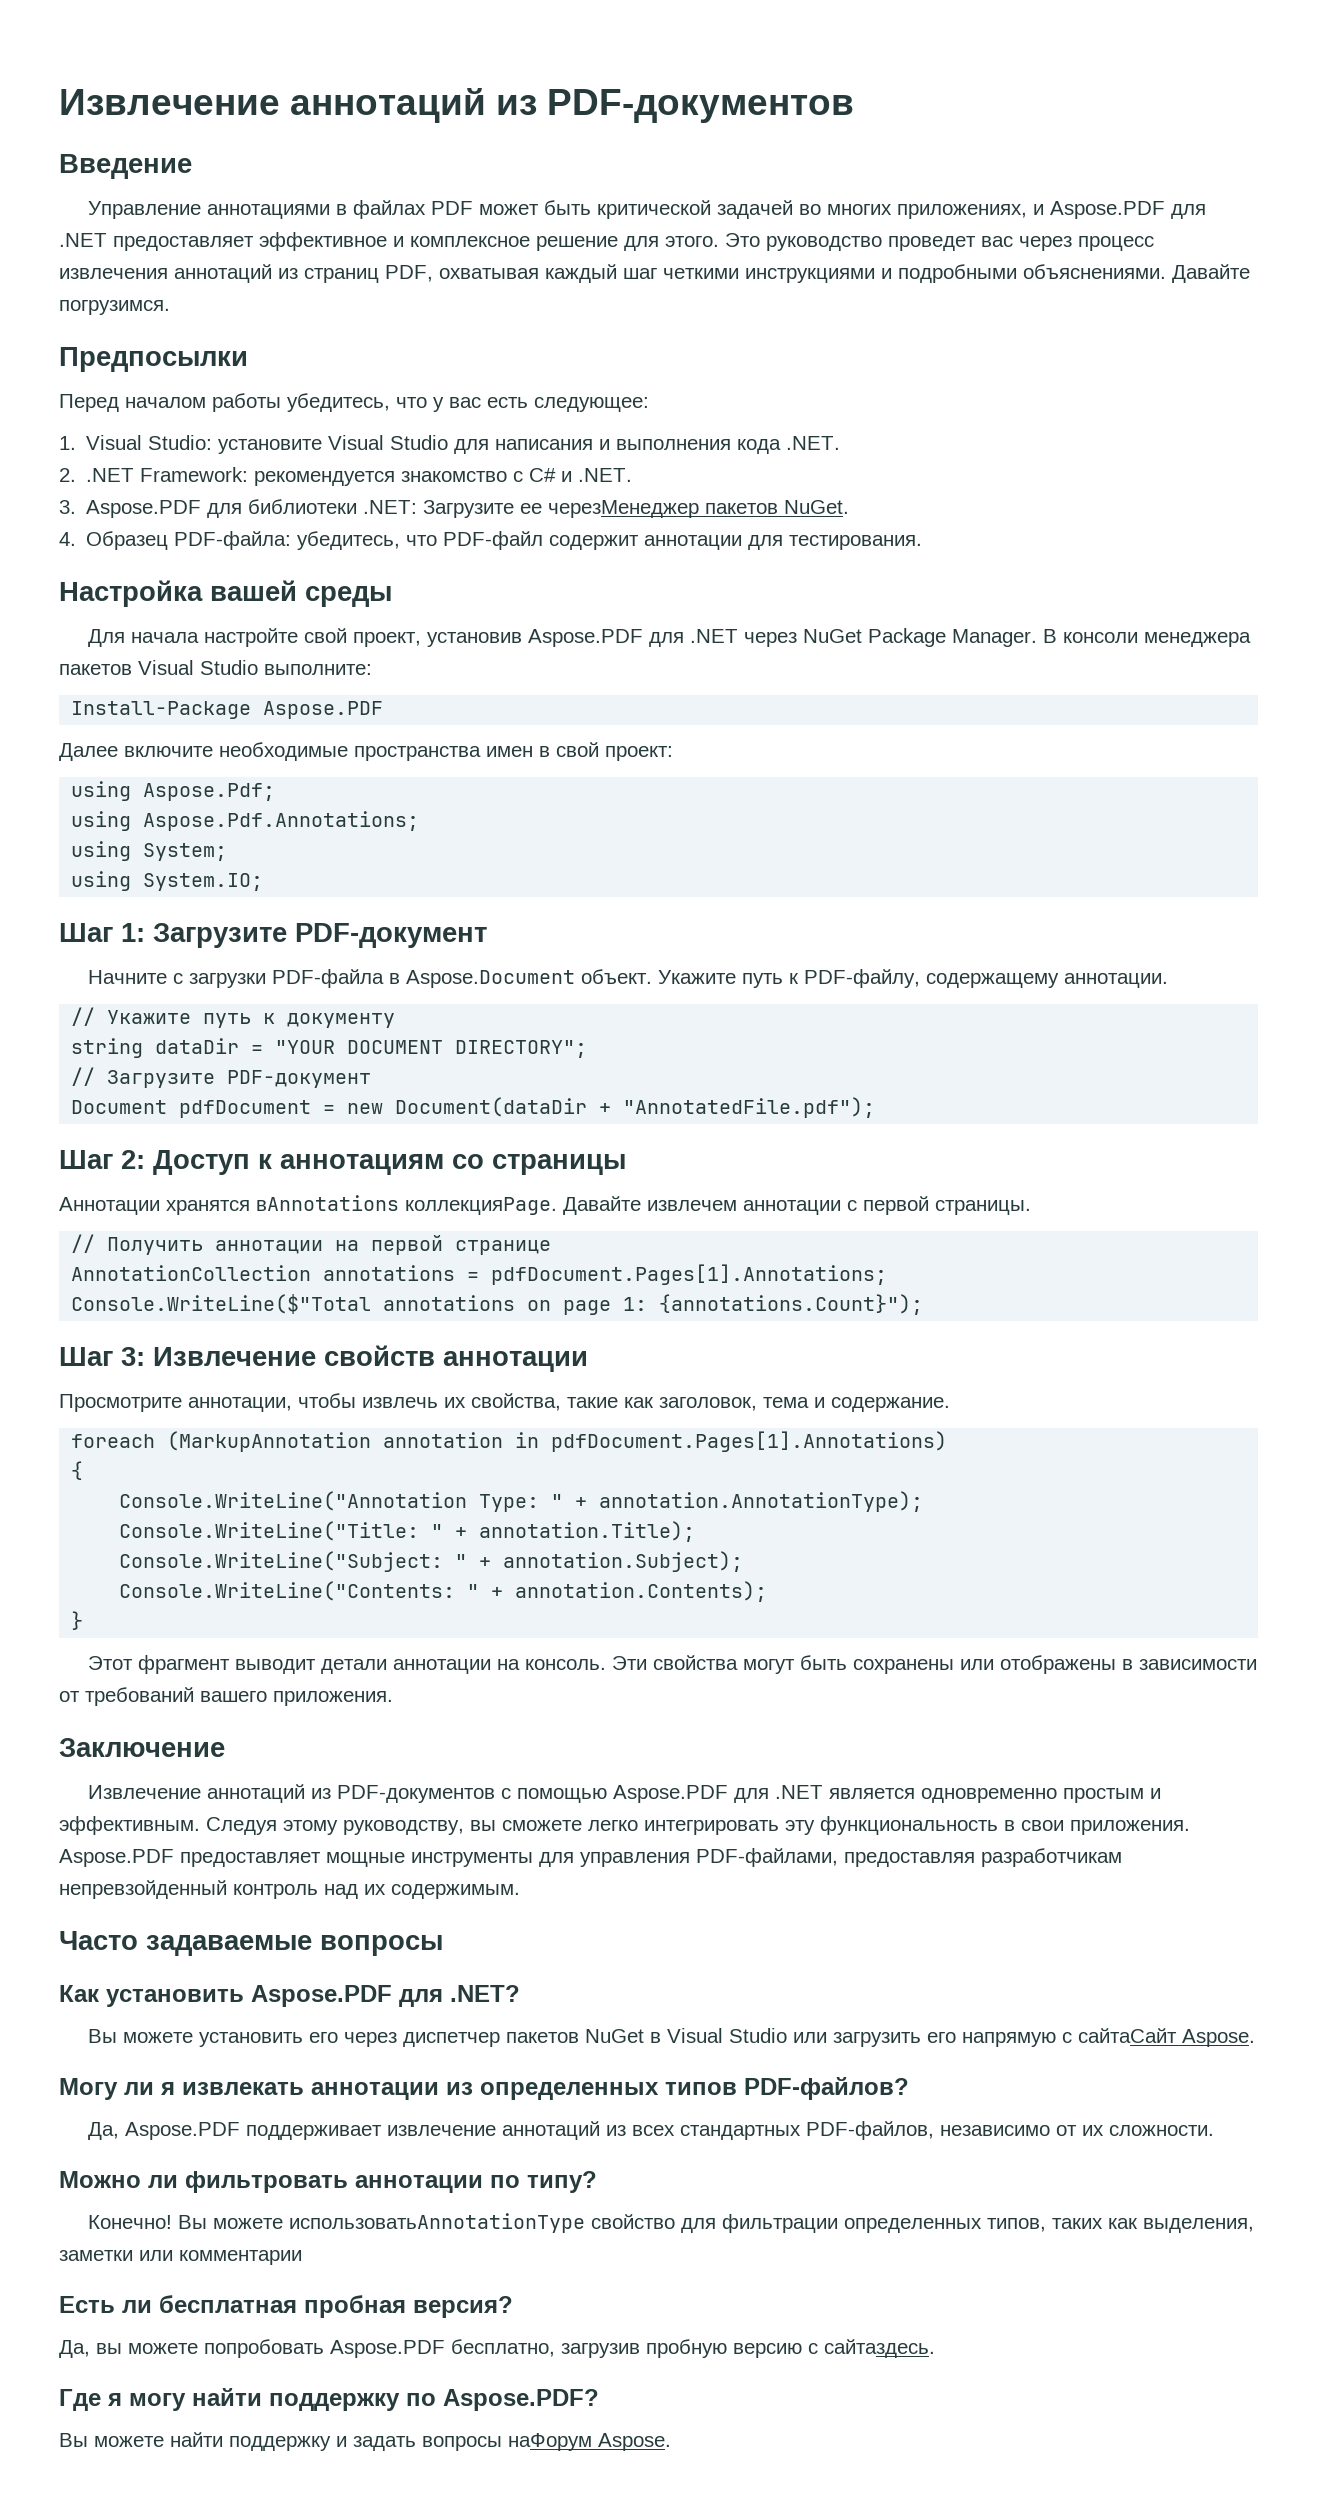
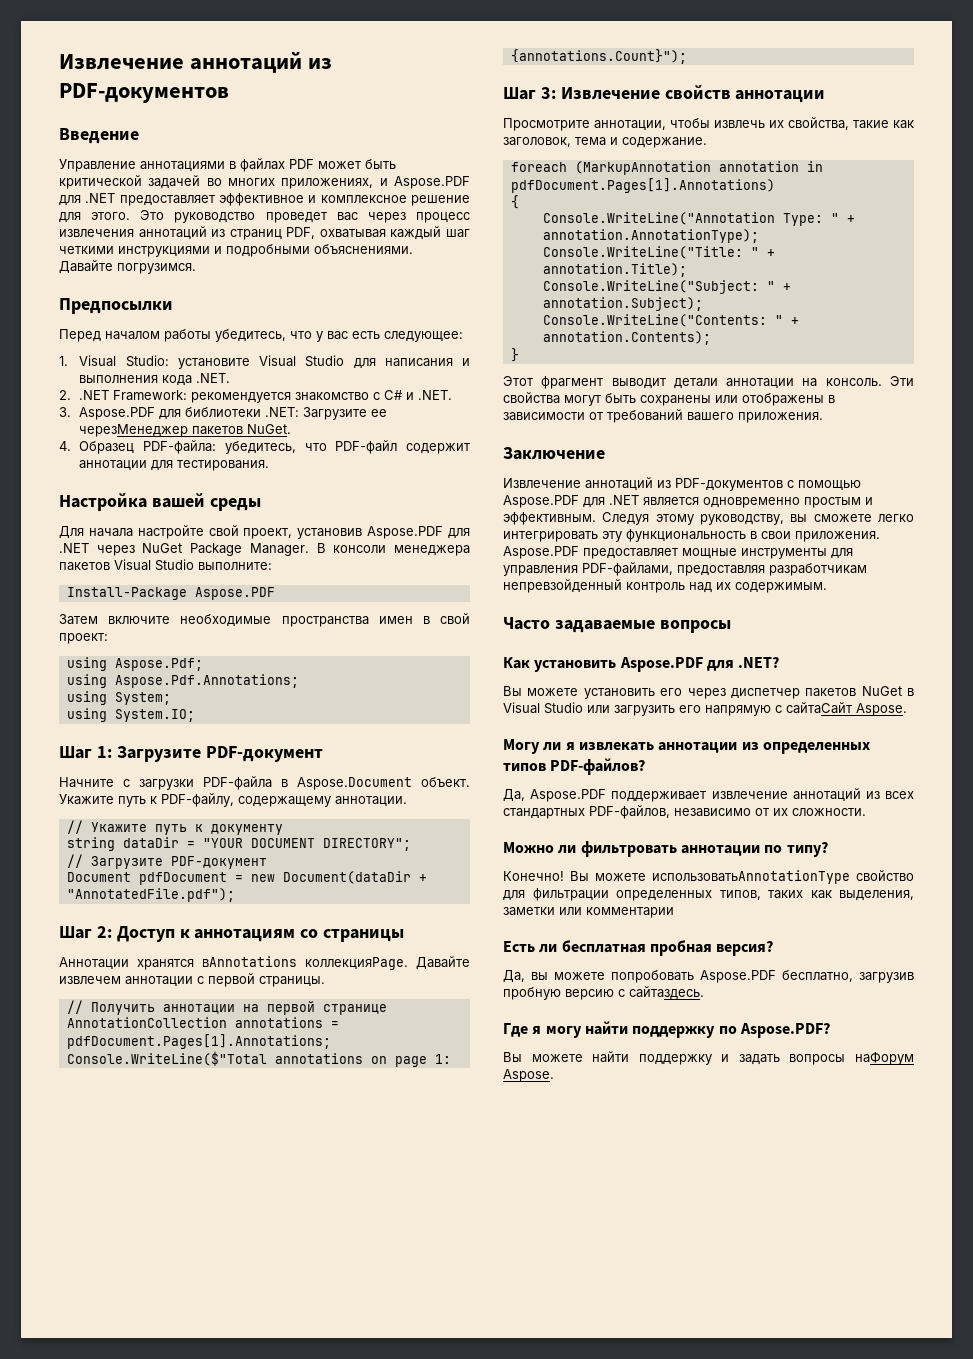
[59,743,118,761] Далее -> [59,614,98,625] Затем

